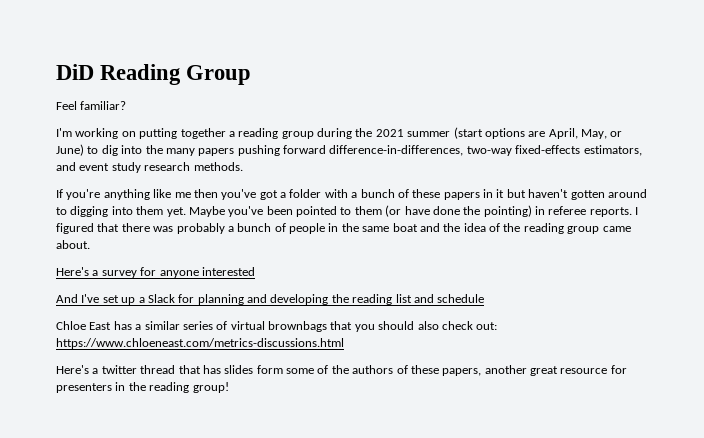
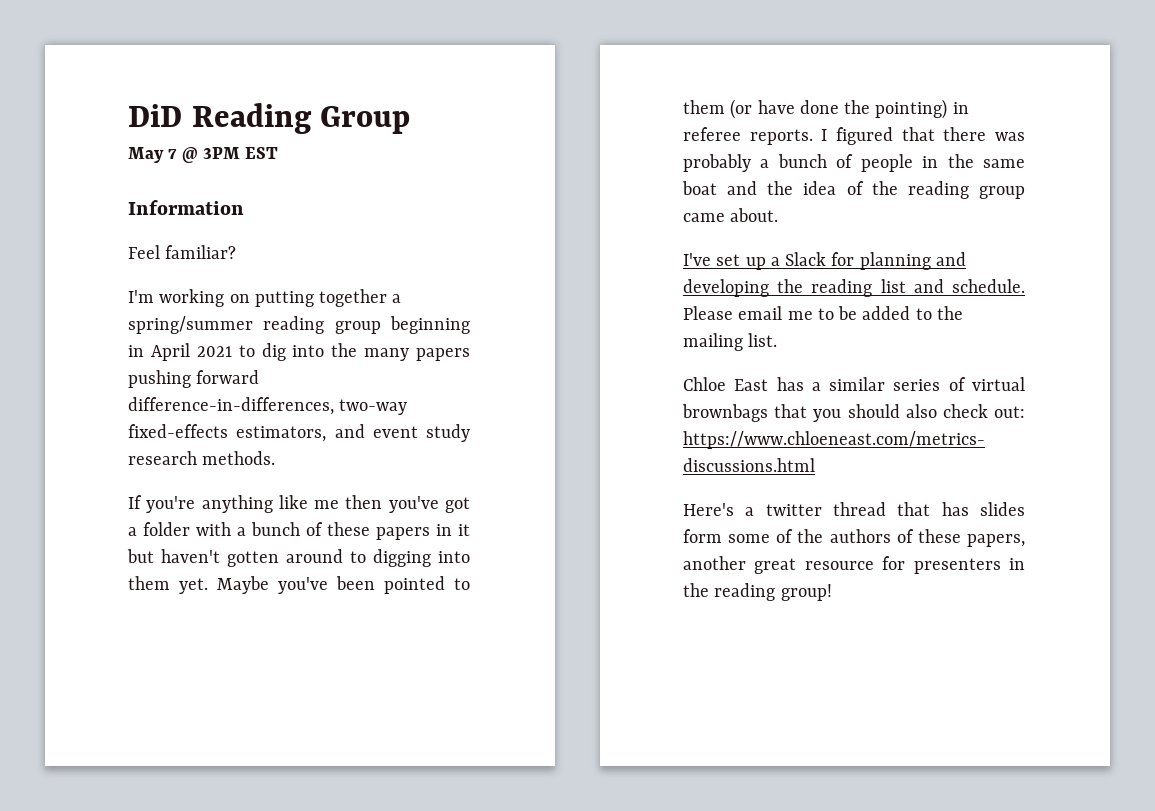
(252, 75) none -> [128,147,279,163] [128,200,244,215] // May 7 @ 3PM EST // Information
[238,127,623,139] [56,144,84,156] reading group during the 2021 summer (start options are April, May, or June) -> [128,316,470,334] [128,343,232,361] spring/summer reading group beginning in April 2021
[56,267,255,278] [56,294,78,303] Here's a survey for anyone interested // And -> (779, 215) none
[437,294,485,303] schedule -> [952,279,1025,293] [683,306,963,320] [683,333,778,351] schedule. Please email me to be added to the mailing list.

